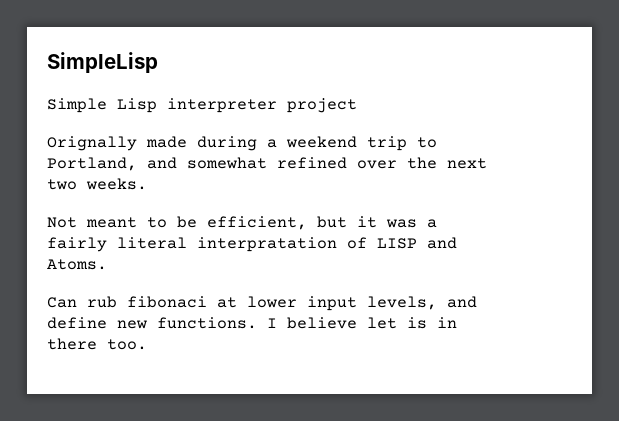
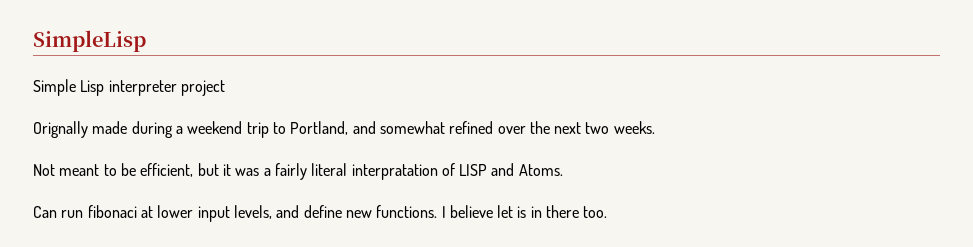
[87,296,117,308] rub -> [61,210,84,218] run

